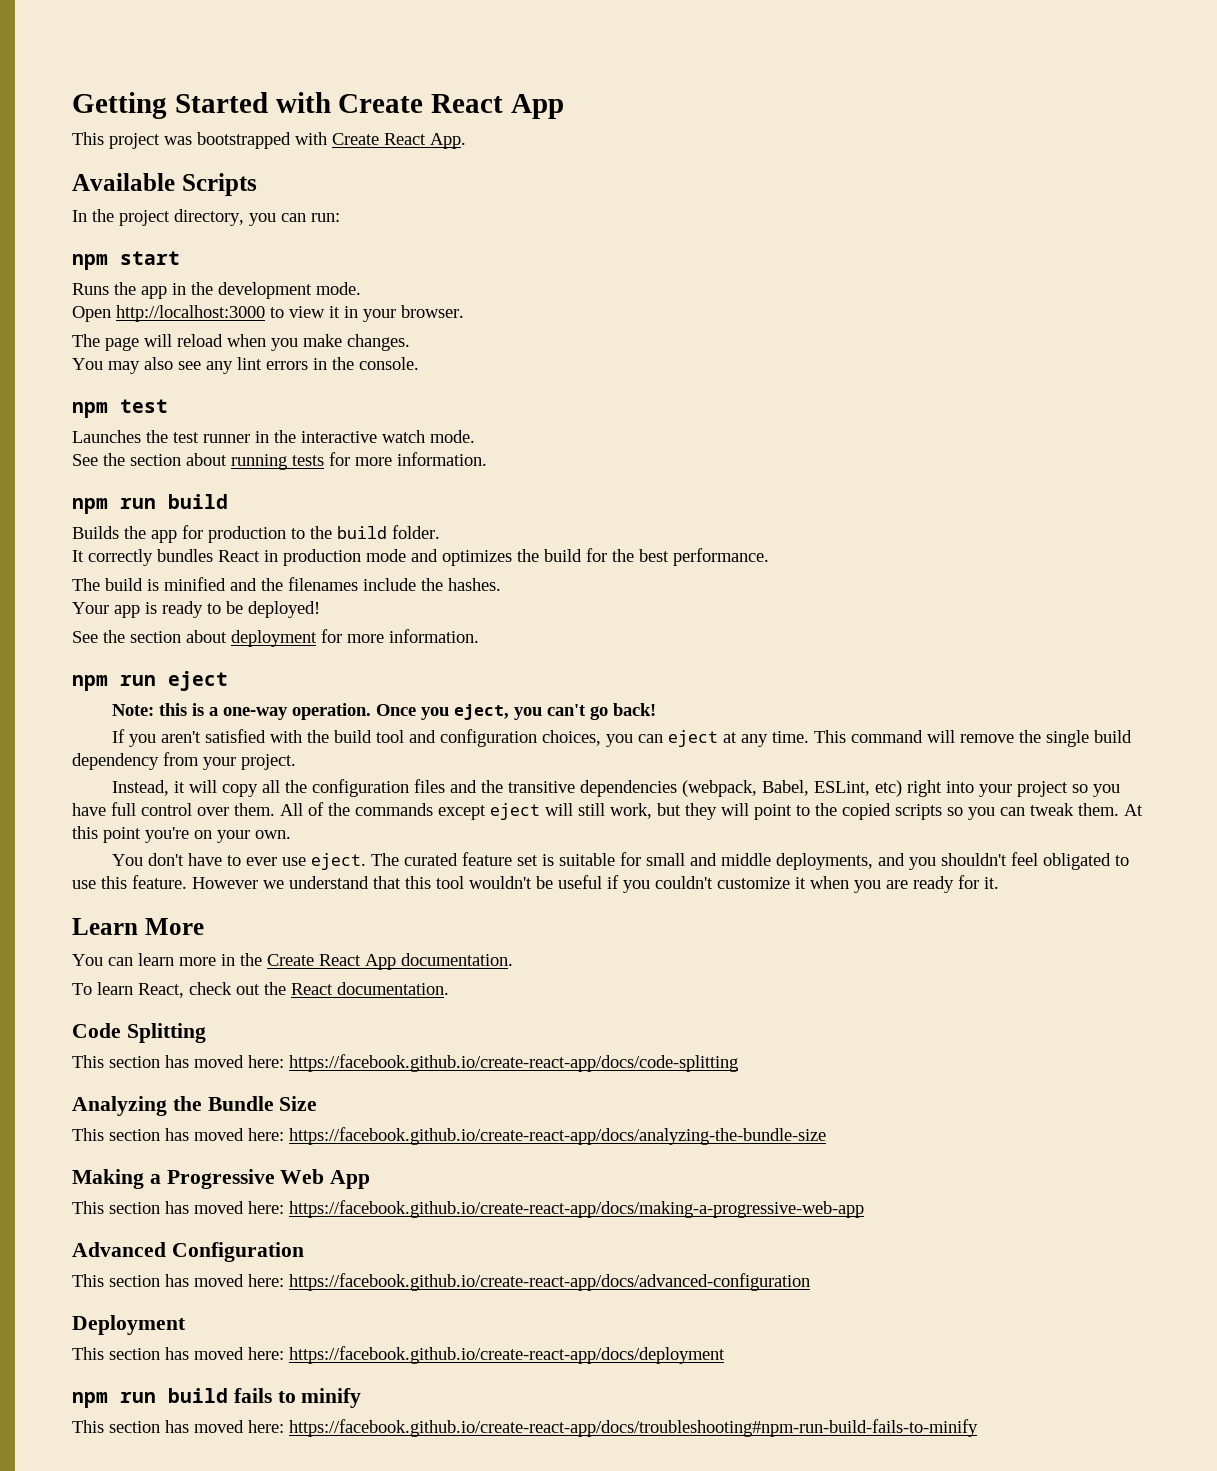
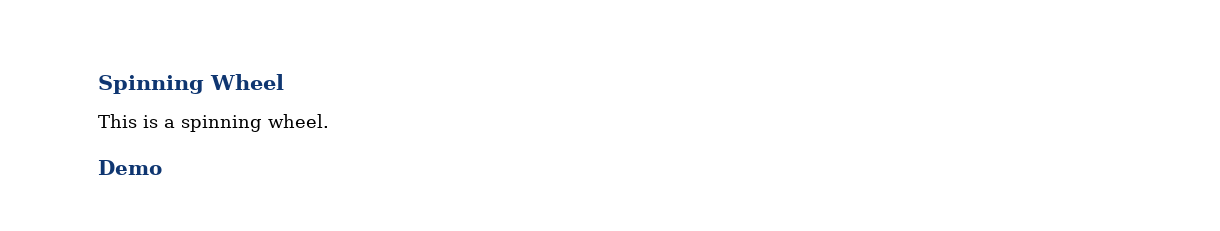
[72,92,565,119] [72,132,466,149] [72,173,257,196] [72,209,340,226] [72,251,180,270] [72,282,361,299] [72,305,464,322] [72,334,410,351] [72,357,419,374] [72,399,168,418] [72,430,475,443] [72,452,487,470] [72,494,228,514] [72,525,440,543] [72,548,769,566] [72,577,501,591] [72,601,320,618] [72,629,479,647] [72,671,228,691] [112,703,657,720] [112,729,1133,747] [72,752,296,770] [112,779,1121,797] [72,802,1143,820] [72,826,291,843] [112,852,1130,870] [72,875,999,893] [72,918,204,935] [72,953,513,970] [72,982,449,998] [72,1023,206,1043] [72,1054,738,1072] [72,1096,318,1116] [72,1127,826,1145] [72,1169,371,1189] [72,1200,864,1218] [72,1242,304,1262] [72,1273,810,1291] [72,1315,186,1335] [72,1346,725,1364] [72,1388,362,1408] [72,1419,978,1437] Getting Started with Create React App // This project was bootstrapped with Create React App. // Available Scripts // In the project directory, you can run: // npm start // Runs the app in the development mode. // Open http://localhost:3000 to view it in your browser. // The page will reload when you make changes. // You may also see any lint errors in the console. // npm test // Launches the test runner in the interactive watch mode. // See the section about running tests for more information. // npm run build // Builds the app for production to the build folder. // It correctly bundles React in production mode and optimizes the build for the best performance. // The build is minified and the filenames include the hashes. // Your app is ready to be deployed! // See the section about deployment for more information. // npm run eject // Note: this is a one-way operation. Once you eject, you can't go back! // If you aren't satisfied with the build tool and configuration choices, you can eject at any time. This command will remove the single build dependency from your project. // Instead, it will copy all the configuration files and the transitive dependencies (webpack, Babel, ESLint, etc) right into your project so you have full control over them. All of the commands except eject will still work, but they will point to the copied scripts so you can tweak them. At this point you're on your own. // You don't have to ever use eject. The curated feature set is suitable for small and middle deployments, and you shouldn't feel obligated to use this feature. However we understand that this tool wouldn't be useful if you couldn't customize it when you are ready for it. // Learn More // You can learn more in the Create React App documentation. // To learn React, check out the React documentation. // Code Splitting // This section has moved here: https://facebook.github.io/create-react-app/docs/code-splitting // Analyzing the Bundle Size // This section has moved here: https://facebook.github.io/create-react-app/docs/analyzing-the-bundle-size // Making a Progressive Web App // This section has moved here: https://facebook.github.io/create-react-app/docs/making-a-progressive-web-app // Advanced Configuration // This section has moved here: https://facebook.github.io/create-react-app/docs/advanced-configuration // Deployment // This section has moved here: https://facebook.github.io/create-react-app/docs/deployment // npm run build fails to minify // This section has moved here: https://facebook.github.io/create-react-app/docs/troubleshooting#npm-run-build-fails-to-minify -> [98,74,284,94] [98,114,329,132] [98,160,162,175] Spinning Wheel // This is a spinning wheel. // Demo

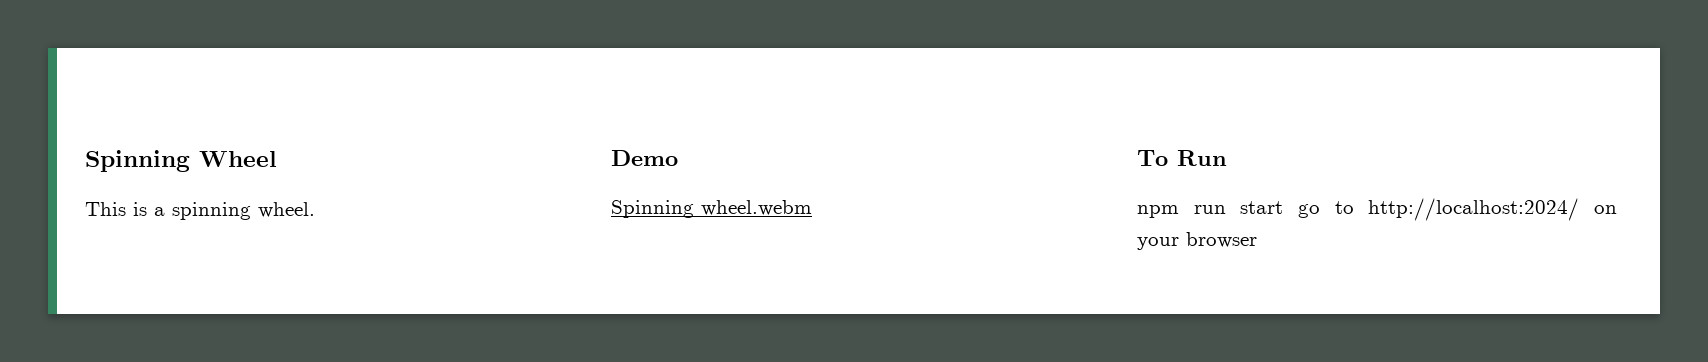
(162, 167) none -> [611,200,812,218] [1137,150,1227,166] [1137,198,1617,221] [1137,232,1257,250] // Spinning wheel.webm // To Run // npm run start go to http://localhost:2024/ on your browser

